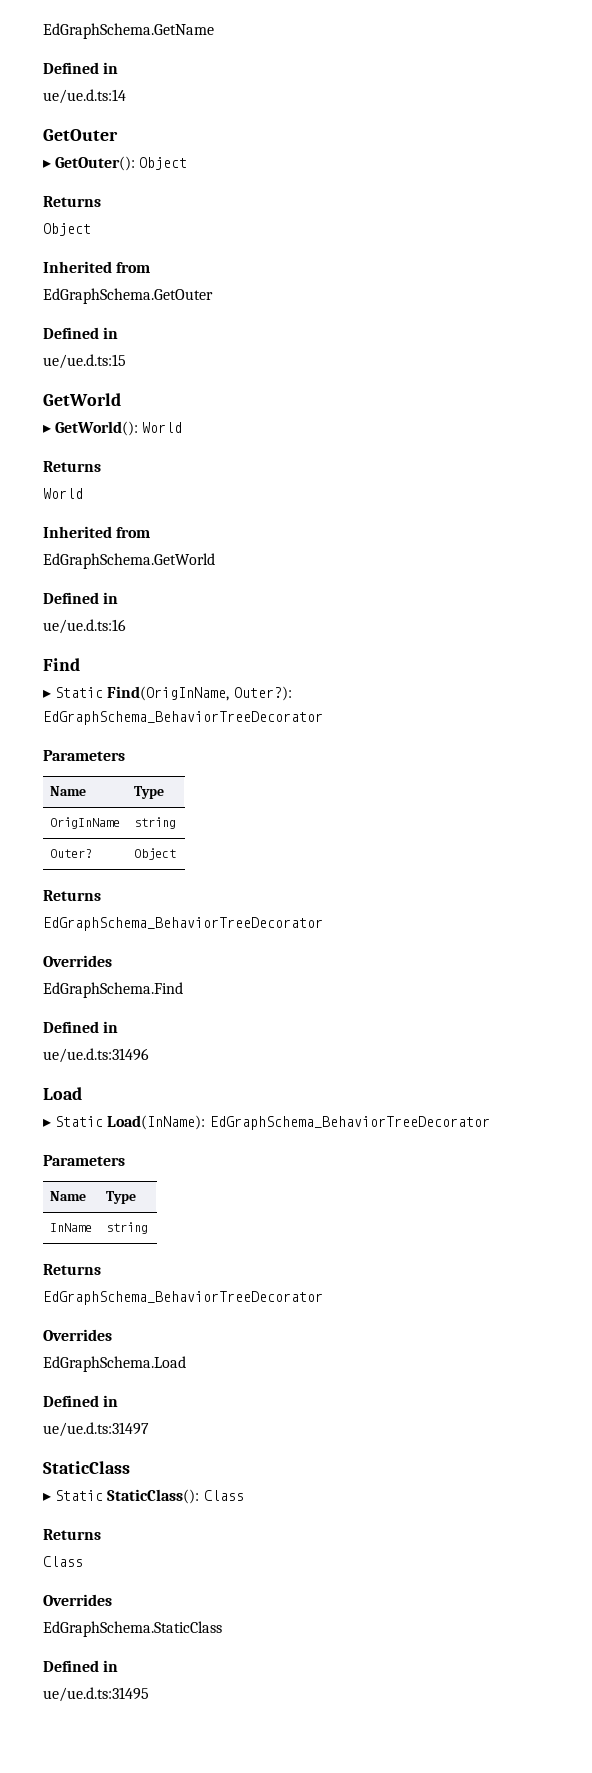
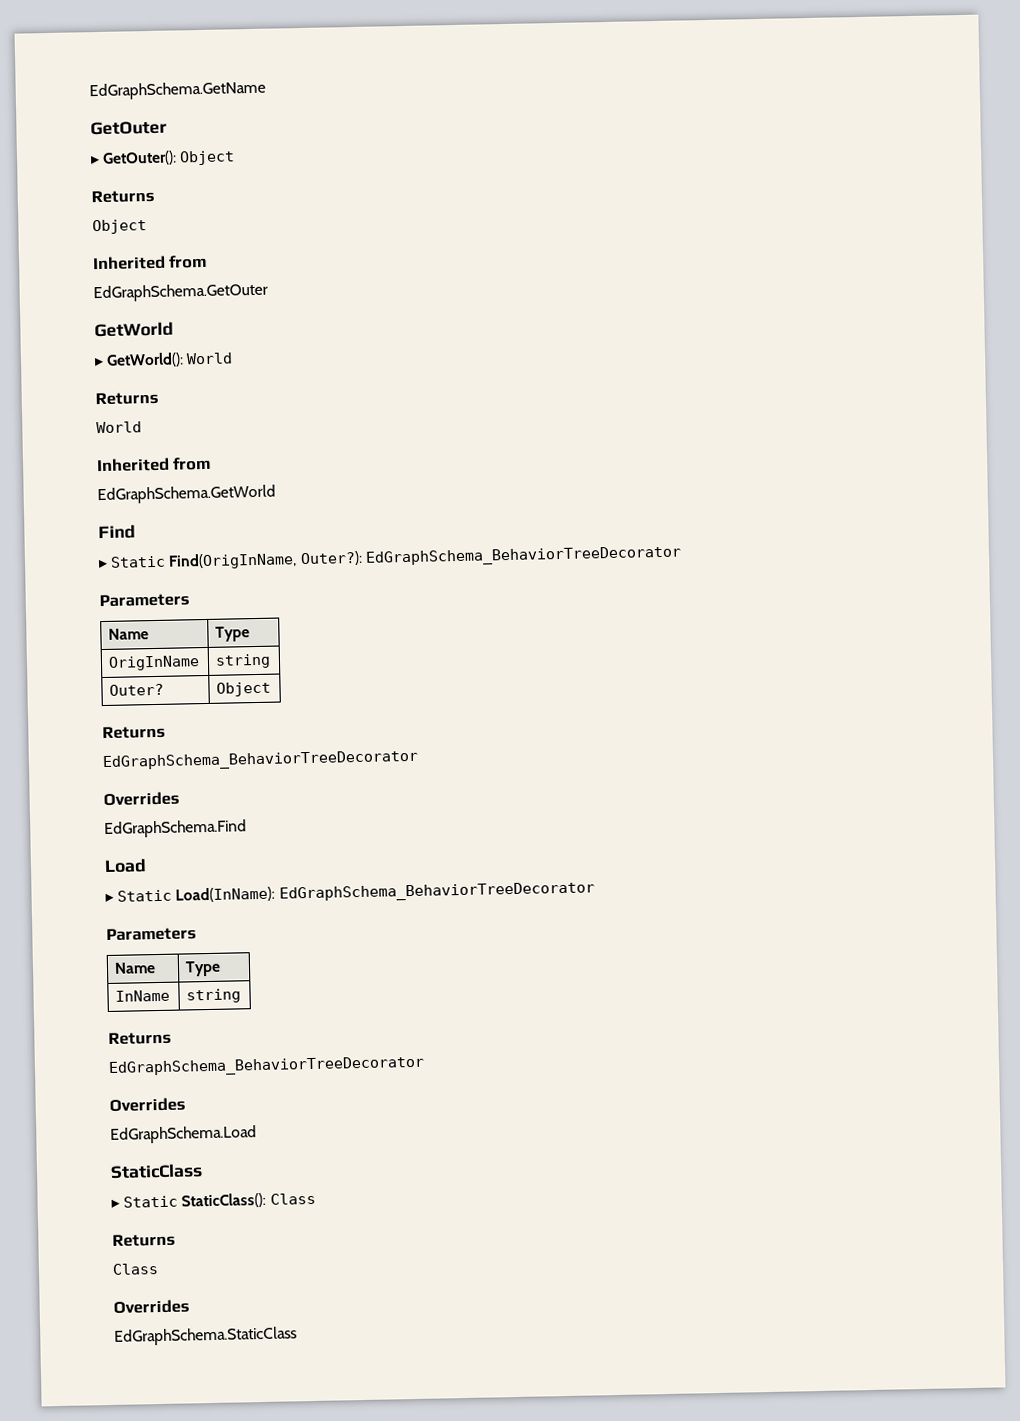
[43,62,119,74] [43,89,126,104] // Defined in // ue/ue.d.ts:14 -> (266, 90) none
[43,327,119,339] [43,354,126,369] // Defined in // ue/ue.d.ts:15 -> (268, 292) none
[43,592,119,604] [43,619,126,634] // Defined in // ue/ue.d.ts:16 -> (276, 494) none
[43,1021,119,1033] [43,1048,149,1063] // Defined in // ue/ue.d.ts:31496 -> (247, 829) none
[43,1395,119,1407] [43,1422,149,1437] // Defined in // ue/ue.d.ts:31497 -> (257, 1134) none
[43,1660,119,1672] [43,1687,149,1702] // Defined in // ue/ue.d.ts:31495 -> (297, 1336) none

